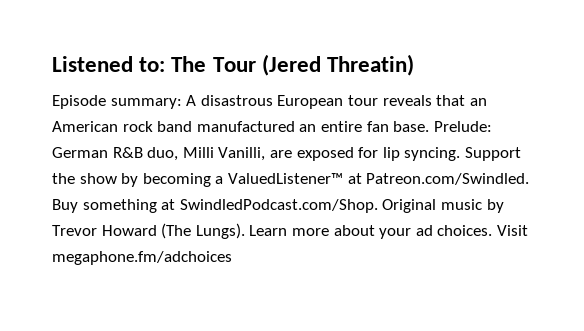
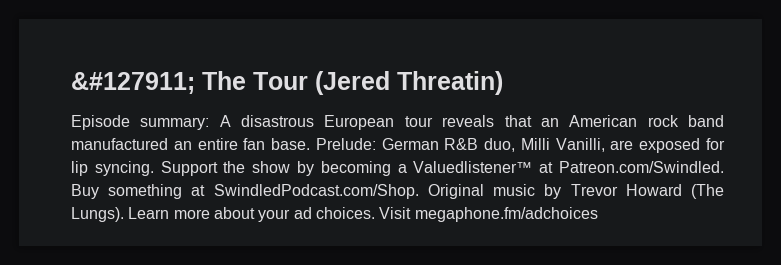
[52,56,166,72] Listened to: -> [71,72,195,94] &#127911;
[227,173,343,184] ValuedListener™ -> [413,161,533,173] Valuedlistener™

